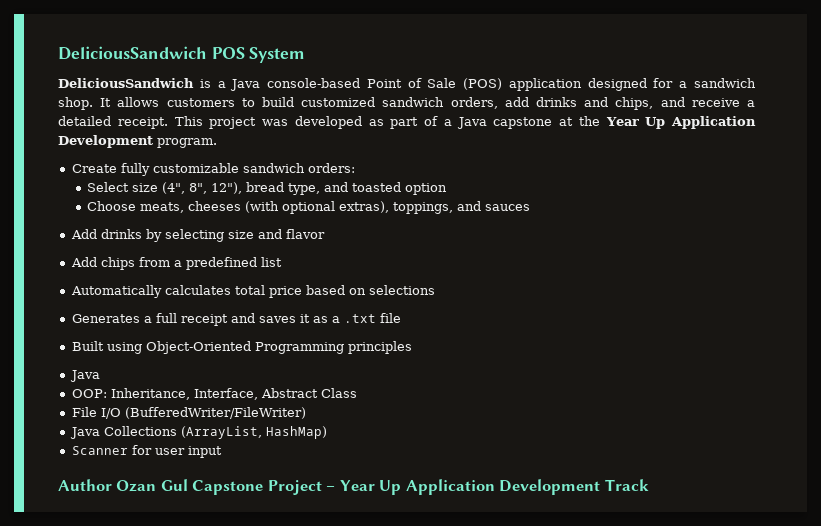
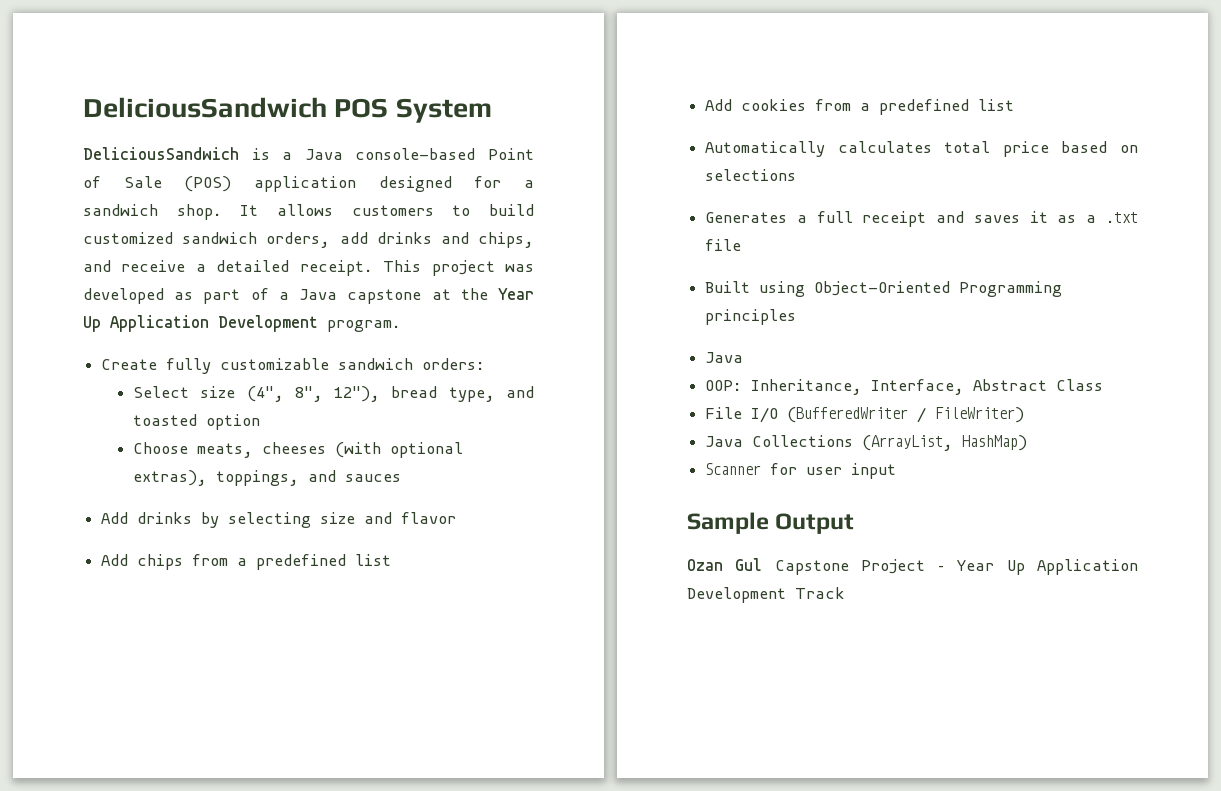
(282, 262) none -> [705,99,1015,115] // Add cookies from a predefined list
[124,407,306,419] (BufferedWriter/FileWriter) -> [787,407,1025,423] (BufferedWriter / FileWriter)
[58,479,112,491] Author -> [687,512,855,534] Sample Output //

